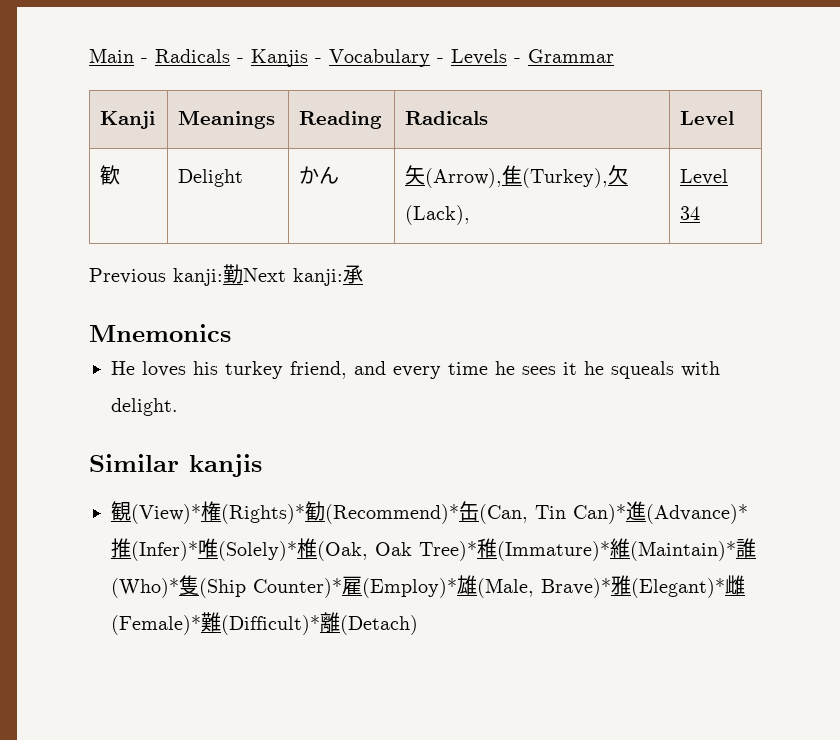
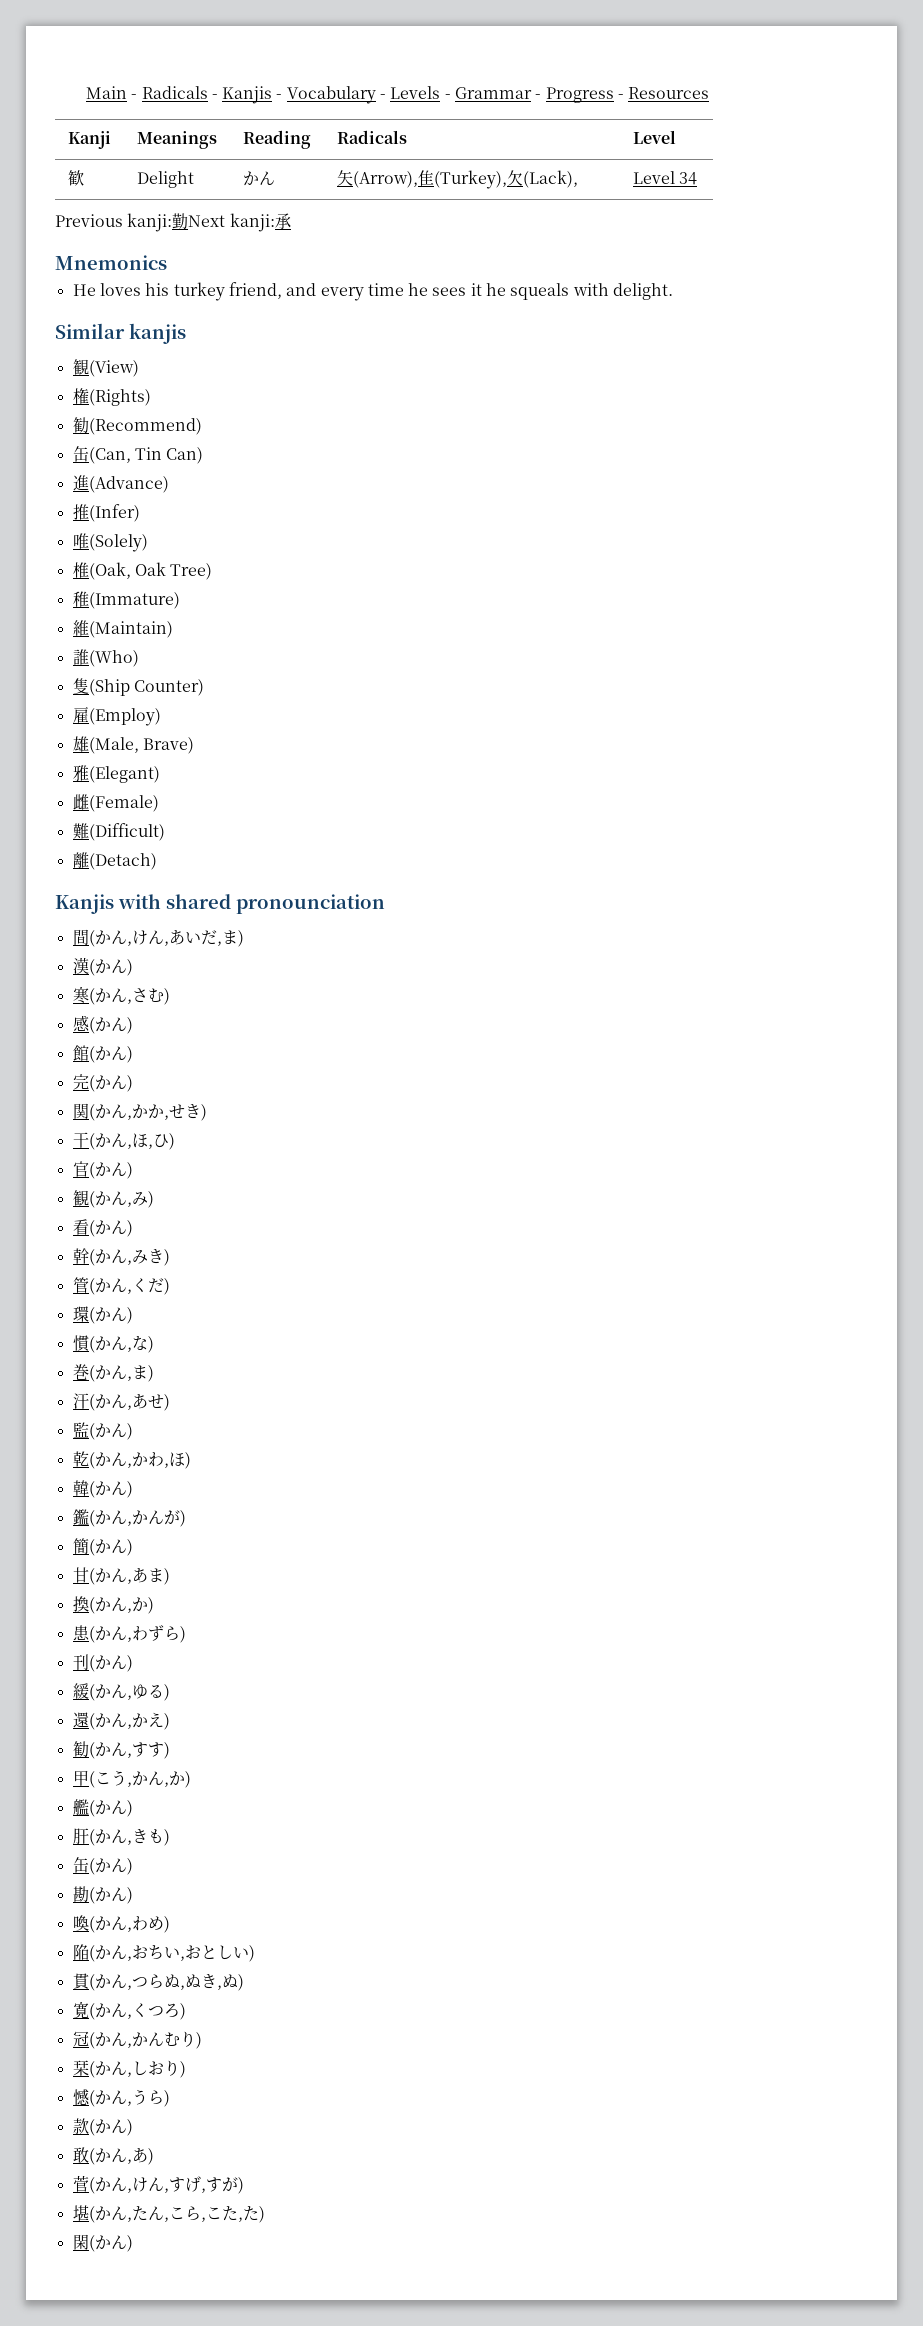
(614, 56) none -> [535,87,710,103] - Progress - Resources
[131,501,748,524] [111,538,756,561] [111,575,745,598] [111,612,418,635] (View)*権(Rights)*勧(Recommend)*缶(Can, Tin Can)*進(Advance)*推(Infer)*唯(Solely)*椎(Oak, Oak Tree)*稚(Immature)*維(Maintain)*誰(Who)*隻(Ship Counter)*雇(Employ)*雄(Male, Brave)*雅(Elegant)*雌(Female)*難(Difficult)*離(Detach) -> [88,360,139,377] [72,388,151,406] [72,417,202,435] [72,446,204,464] [72,475,169,493] [72,504,140,522] [72,533,148,552] [72,562,213,580] [72,591,180,609] [72,620,173,638] [72,649,139,667] [72,678,204,696] [72,707,161,726] [72,736,194,754] [72,765,160,783] [72,794,159,812] [72,823,165,841] [72,852,157,870] [55,894,385,914] [72,929,244,947] [72,957,133,976] [72,986,170,1005] [72,1015,133,1034] [72,1045,133,1063] [72,1074,133,1092] [72,1103,207,1121] [72,1132,175,1150] [72,1161,133,1179] [72,1190,154,1208] [72,1219,133,1237] [72,1248,170,1266] [72,1277,170,1295] [72,1306,133,1324] [72,1335,154,1353] [72,1364,154,1382] [72,1393,170,1411] [72,1422,133,1440] [72,1451,191,1469] [72,1480,133,1498] [72,1509,186,1527] [72,1538,133,1556] [72,1567,170,1585] [72,1596,154,1614] [72,1625,186,1643] [72,1654,133,1672] [72,1683,170,1701] [72,1712,170,1730] [72,1741,170,1759] [72,1770,191,1788] [72,1799,133,1817] [72,1828,170,1846] [72,1857,133,1875] [72,1886,133,1904] [72,1915,170,1933] [72,1944,255,1962] [72,1973,244,1991] [72,2001,186,2020] [72,2031,202,2049] [72,2060,186,2078] [72,2089,170,2107] [72,2118,133,2136] [72,2147,154,2165] [72,2175,244,2194] [72,2205,265,2223] [72,2234,133,2252] (View) // 権(Rights) // 勧(Recommend) // 缶(Can, Tin Can) // 進(Advance) // 推(Infer) // 唯(Solely) // 椎(Oak, Oak Tree) // 稚(Immature) // 維(Maintain) // 誰(Who) // 隻(Ship Counter) // 雇(Employ) // 雄(Male, Brave) // 雅(Elegant) // 雌(Female) // 難(Difficult) // 離(Detach) // Kanjis with shared pronounciation // 間(かん,けん,あいだ,ま) // 漢(かん) // 寒(かん,さむ) // 感(かん) // 館(かん) // 完(かん) // 関(かん,かか,せき) // 干(かん,ほ,ひ) // 官(かん) // 観(かん,み) // 看(かん) // 幹(かん,みき) // 管(かん,くだ) // 環(かん) // 慣(かん,な) // 巻(かん,ま) // 汗(かん,あせ) // 監(かん) // 乾(かん,かわ,ほ) // 韓(かん) // 鑑(かん,かんが) // 簡(かん) // 甘(かん,あま) // 換(かん,か) // 患(かん,わずら) // 刊(かん) // 緩(かん,ゆる) // 還(かん,かえ) // 勧(かん,すす) // 甲(こう,かん,か) // 艦(かん) // 肝(かん,きも) // 缶(かん) // 勘(かん) // 喚(かん,わめ) // 陥(かん,おちい,おとしい) // 貫(かん,つらぬ,ぬき,ぬ) // 寛(かん,くつろ) // 冠(かん,かんむり) // 栞(かん,しおり) // 憾(かん,うら) // 款(かん) // 敢(かん,あ) // 菅(かん,けん,すげ,すが) // 堪(かん,たん,こら,こた,た) // 閑(かん)

